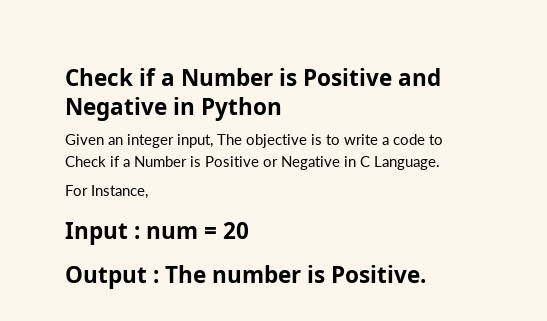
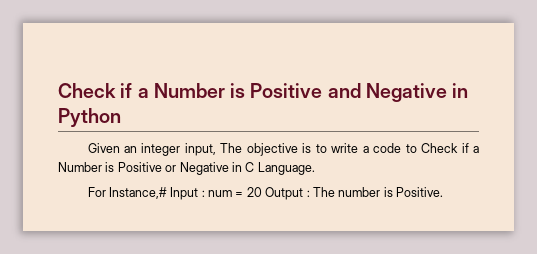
[91,185,148,199] Instance, // -> [108,187,167,199] Instance,#
(250, 230) // -> (262, 192) none

